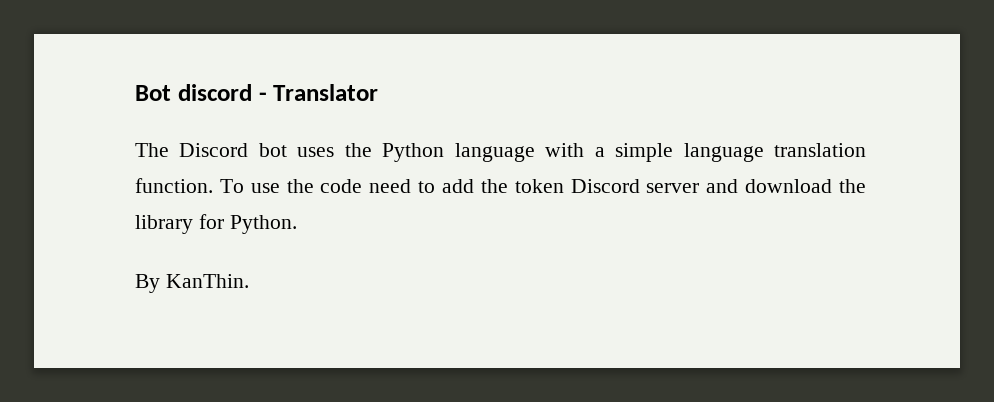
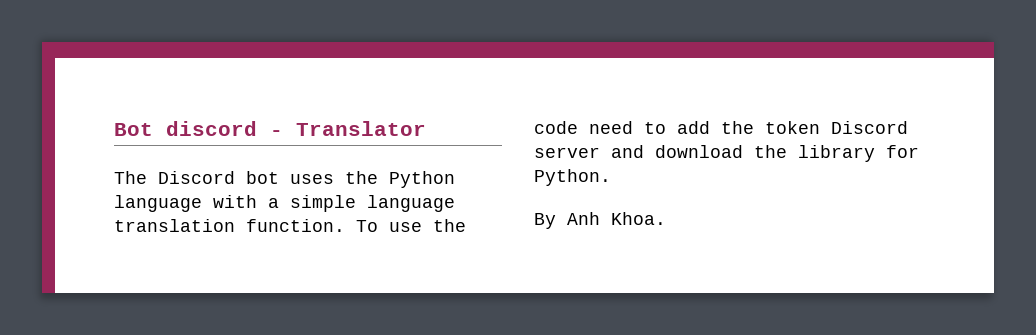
[165,274,249,288] KanThin. -> [567,212,666,225] Anh Khoa.

